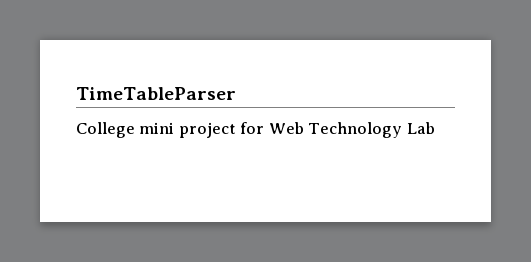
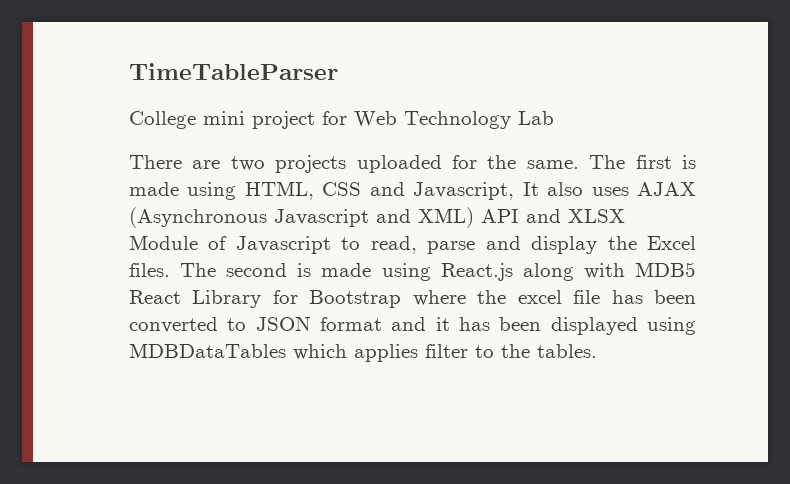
(435, 128) none -> [129,155,696,173] [129,181,697,200] [129,207,625,228] [129,235,697,254] [129,262,696,281] [129,290,697,308] [129,316,696,335] [129,343,597,362] // There are two projects uploaded for the same. The first is made using HTML, CSS and Javascript, It also uses AJAX (Asynchronous Javascript and XML) API and XLSX Module of Javascript to read, parse and display the Excel files. The second is made using React.js along with MDB5 React Library for Bootstrap where the excel file has been converted to JSON format and it has been displayed using MDBDataTables which applies filter to the tables.

